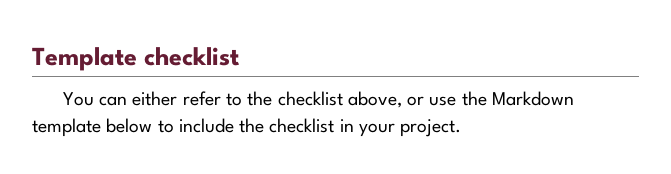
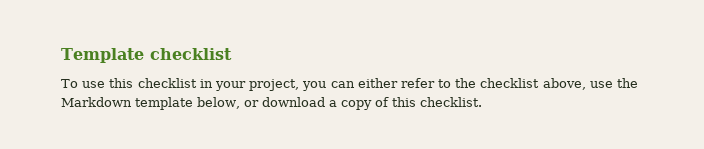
[62,92,94,106] You -> [61,78,327,91] To use this checklist in your project, you
[407,96,425,106] or -> (586, 84) none
[106,118,462,137] below to include the checklist in your project. -> [197,97,482,110] below, or download a copy of this checklist.

